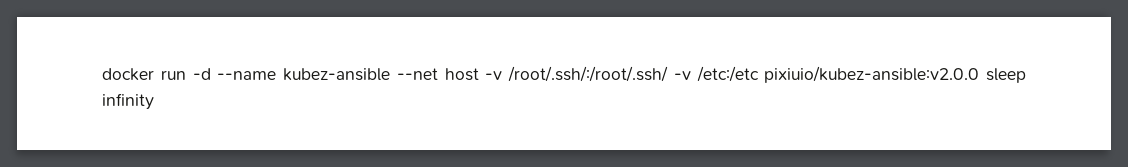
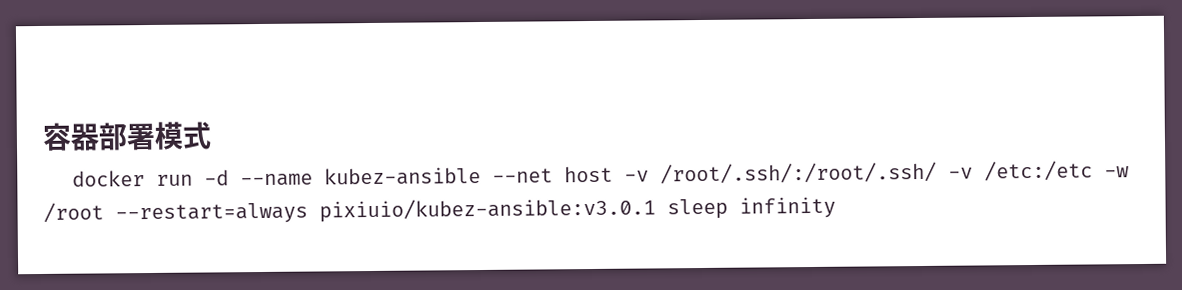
(102, 74) none -> [42,121,212,151] 容器部署模式 //
[764,66,980,83] pixiuio/kubez-ansible:v2.0.0 -> [1103,166,1129,178] [43,197,656,225] -w /root --restart=always pixiuio/kubez-ansible:v3.0.1

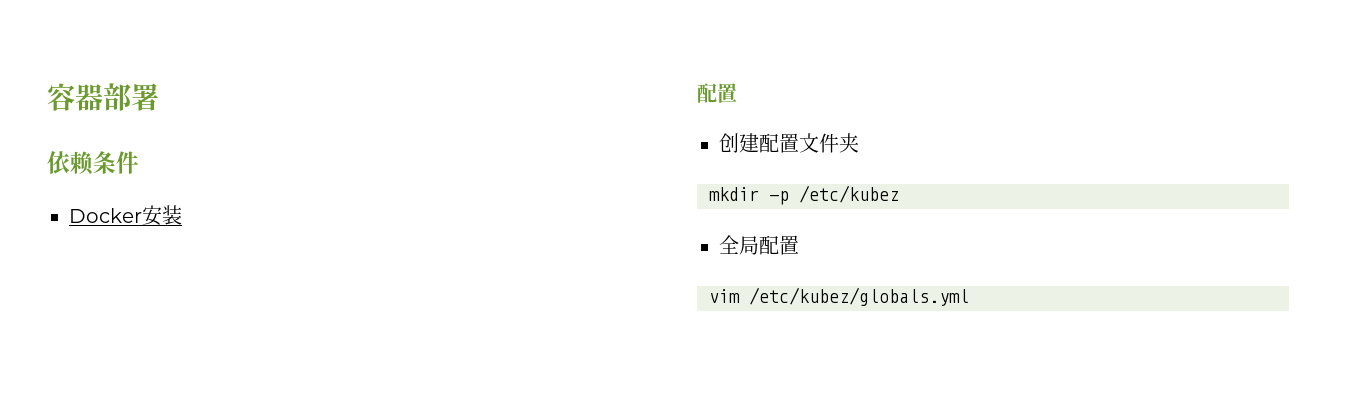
[154,121,212,150] [71,160,1129,187] [43,196,836,225] 模式 // docker run -d --name kubez-ansible --net host -v /root/.ssh/:/root/.ssh/ -v /etc:/etc -w /root --restart=always pixiuio/kubez-ansible:v3.0.1 sleep infinity -> [47,151,139,175] [69,205,182,226] [697,83,737,103] [719,133,859,153] [709,185,899,205] [719,235,799,255] [709,287,969,306] // 依赖条件 // Docker安装 // 配置 // 创建配置文件夹 // mkdir -p /etc/kubez // 全局配置 // vim /etc/kubez/globals.yml

